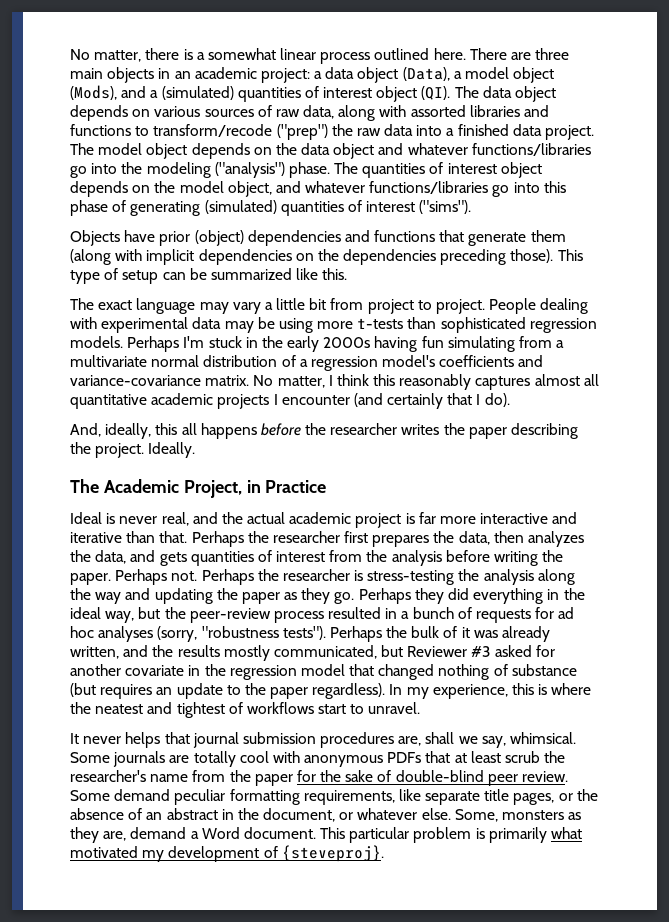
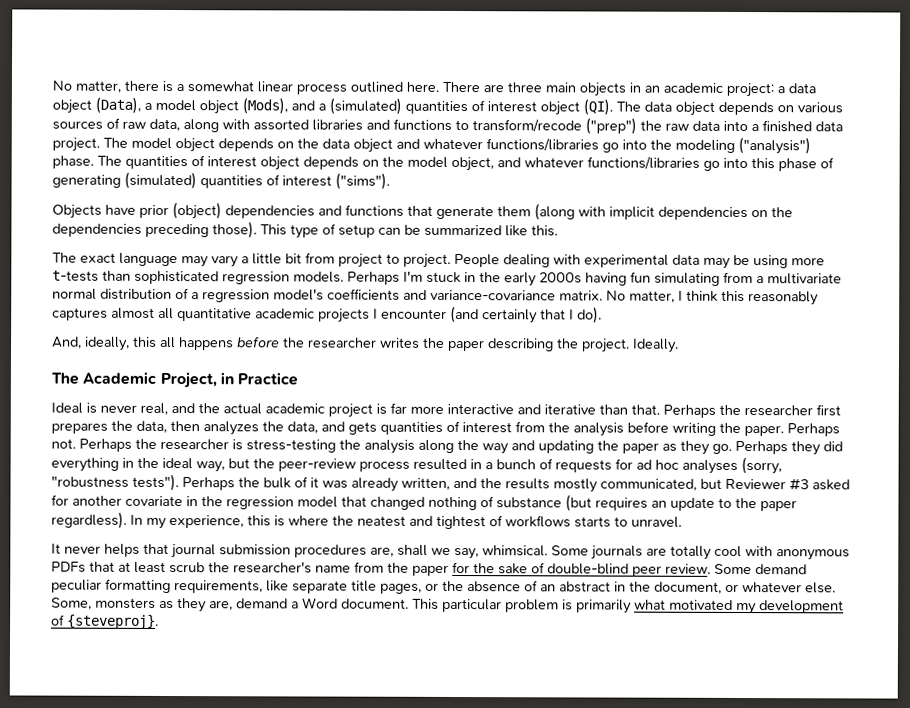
[318,704,347,714] start -> [574,516,611,528] starts

